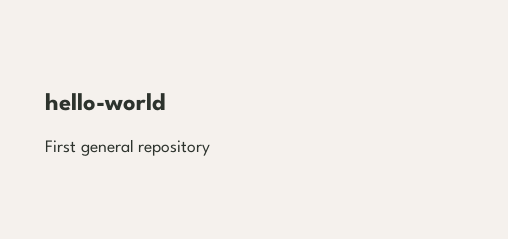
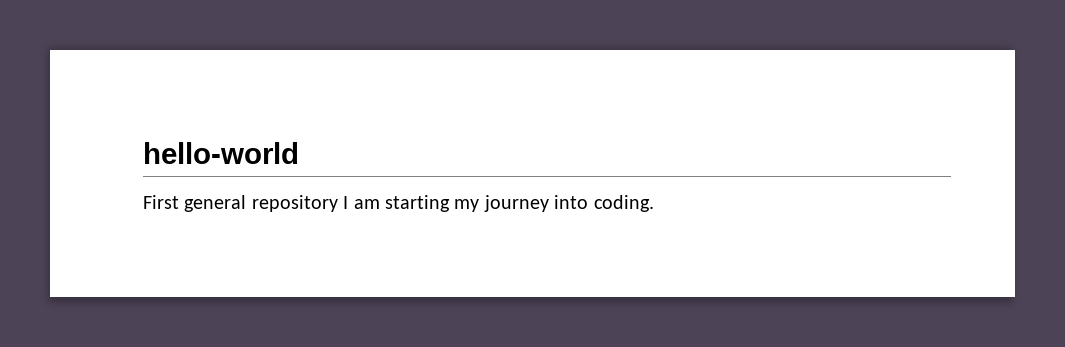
(211, 148) none -> [343,195,654,212] I am starting my journey into coding.

